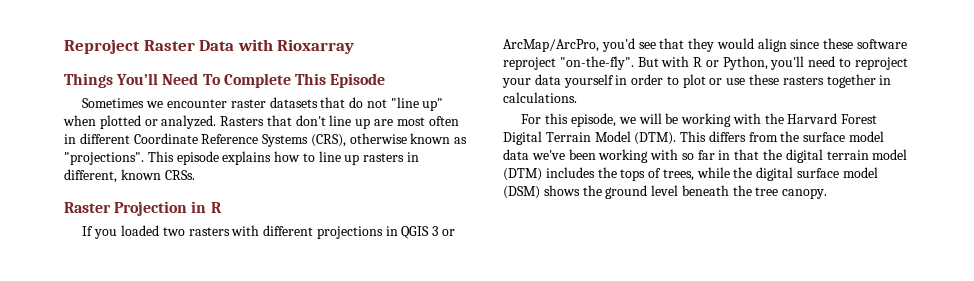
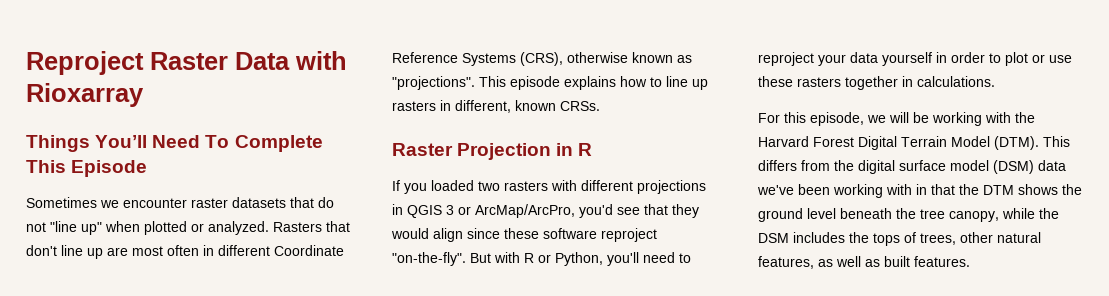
[803,131,885,142] surface model -> [858,160,1034,174] digital surface model (DSM)
[681,150,715,160] so far -> (912, 189) none
[785,149,908,163] [503,167,878,181] [503,186,540,199] digital terrain model (DTM) includes the tops of trees, while the digital surface model (DSM) -> [983,185,1014,195] DTM
[782,188,828,199] canopy. -> [949,208,1059,222] [758,232,1041,246] [758,256,970,269] canopy, while the DSM includes the tops of trees, other natural features, as well as built features.

